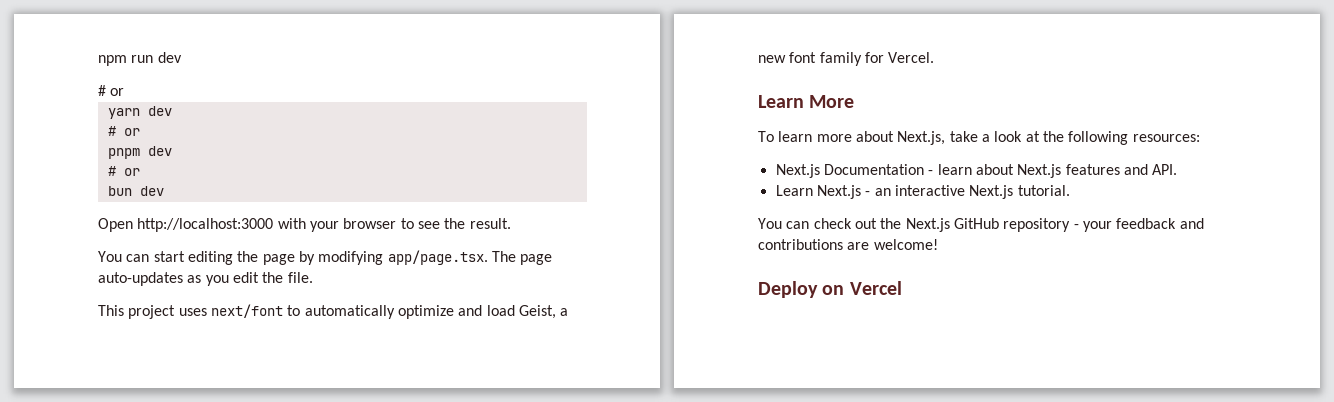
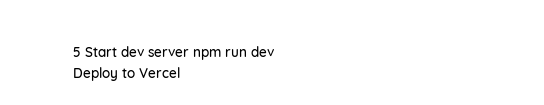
(98, 60) none -> [73,46,189,57] 5 Start dev server
[98,85,125,96] [107,106,172,119] [107,126,140,136] [107,146,172,159] [107,166,140,176] [107,186,164,196] [98,218,511,232] [98,250,553,265] [98,272,313,286] [98,304,569,319] [758,52,935,66] [758,95,855,108] [758,131,1200,145] [775,164,1178,178] [775,185,1070,199] [758,218,1204,232] [758,239,938,250] [758,281,845,298] # or // yarn dev // # or // pnpm dev // # or // bun dev // Open http://localhost:3000 with your browser to see the result. // You can start editing the page by modifying app/page.tsx. The page auto-updates as you edit the file. // This project uses next/font to automatically optimize and load Geist, a new font family for Vercel. // Learn More // To learn more about Next.js, take a look at the following resources: // Next.js Documentation - learn about Next.js features and API. // Learn Next.js - an interactive Next.js tutorial. // You can check out the Next.js GitHub repository - your feedback and contributions are welcome! // Deploy on -> [73,67,135,81] Deploy to

